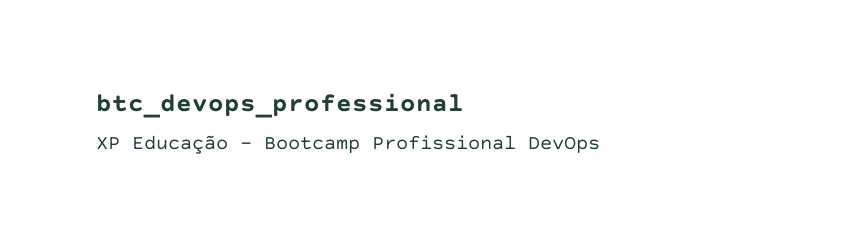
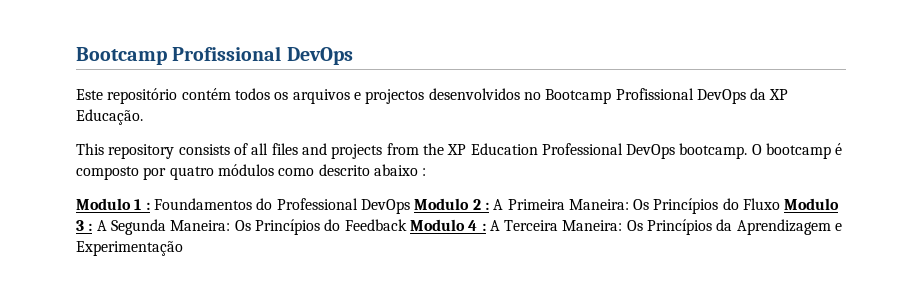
[96,93,464,118] [96,135,600,154] btc_devops_professional // XP Educação - Bootcamp Profissional DevOps -> [76,46,353,65] [76,88,789,104] [76,109,143,125] [76,143,843,159] [76,164,427,180] [76,198,840,214] [76,219,843,235] [76,241,183,256] Bootcamp Profissional DevOps // Este repositório contém todos os arquivos e projectos desenvolvidos no Bootcamp Profissional DevOps da XP Educação. // This repository consists of all files and projects from the XP Education Professional DevOps bootcamp. O bootcamp é composto por quatro módulos como descrito abaixo : // Modulo 1 : Foundamentos do Professional DevOps Modulo 2 : A Primeira Maneira: Os Princípios do Fluxo Modulo 3 : A Segunda Maneira: Os Princípios do Feedback Modulo 4 : A Terceira Maneira: Os Princípios da Aprendizagem e Experimentação

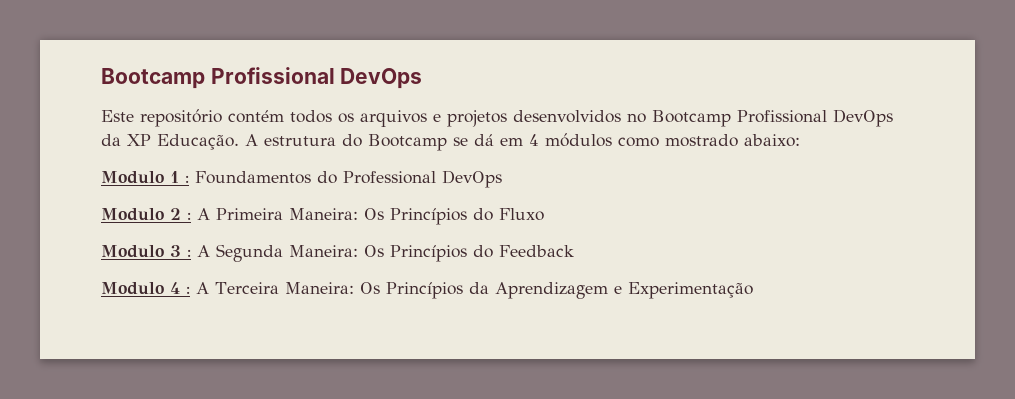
[365,89,425,104] projectos -> [447,110,507,127] projetos
[76,143,843,159] [76,164,427,180] // This repository consists of all files and projects from the XP Education Professional DevOps bootcamp. O bootcamp é composto por quatro módulos como descrito abaixo : -> [245,133,800,151] A estrutura do Bootcamp se dá em 4 módulos como mostrado abaixo:
(410, 206) none -> (502, 179) //
(781, 204) none -> (544, 214) //
(407, 225) none -> (574, 251) //

